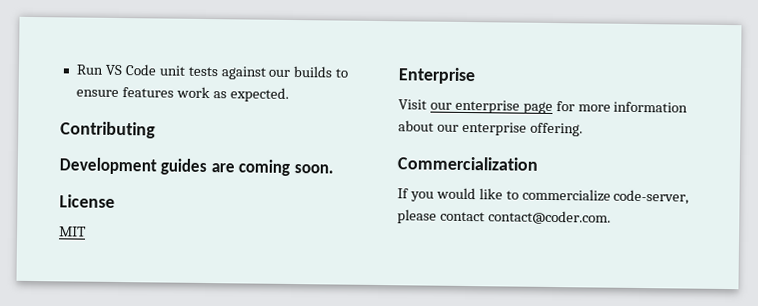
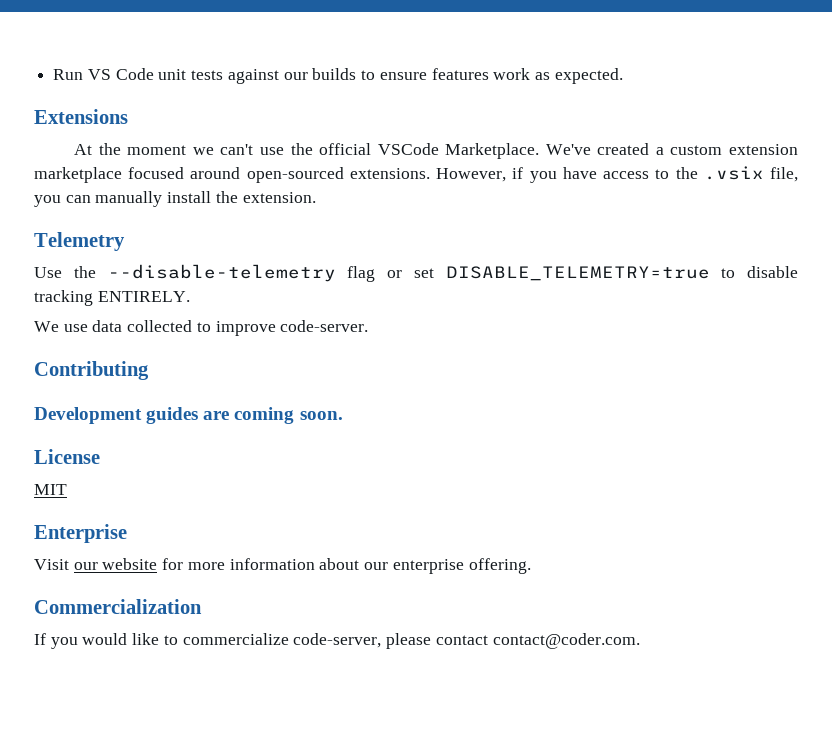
(289, 94) none -> [34,109,128,124] [74,143,799,159] [34,166,799,183] [34,191,316,207] [34,232,125,251] [34,264,798,282] [34,290,190,306] [34,320,369,336] // Extensions // At the moment we can't use the official VSCode Marketplace. We've created a custom extension marketplace focused around open-sourced extensions. However, if you have access to the .vsix file, you can manually install the extension. // Telemetry // Use the --disable-telemetry flag or set DISABLE_TELEMETRY=true to disable tracking ENTIRELY. // We use data collected to improve code-server.
[454,99,553,114] enterprise page -> [102,558,158,570] website

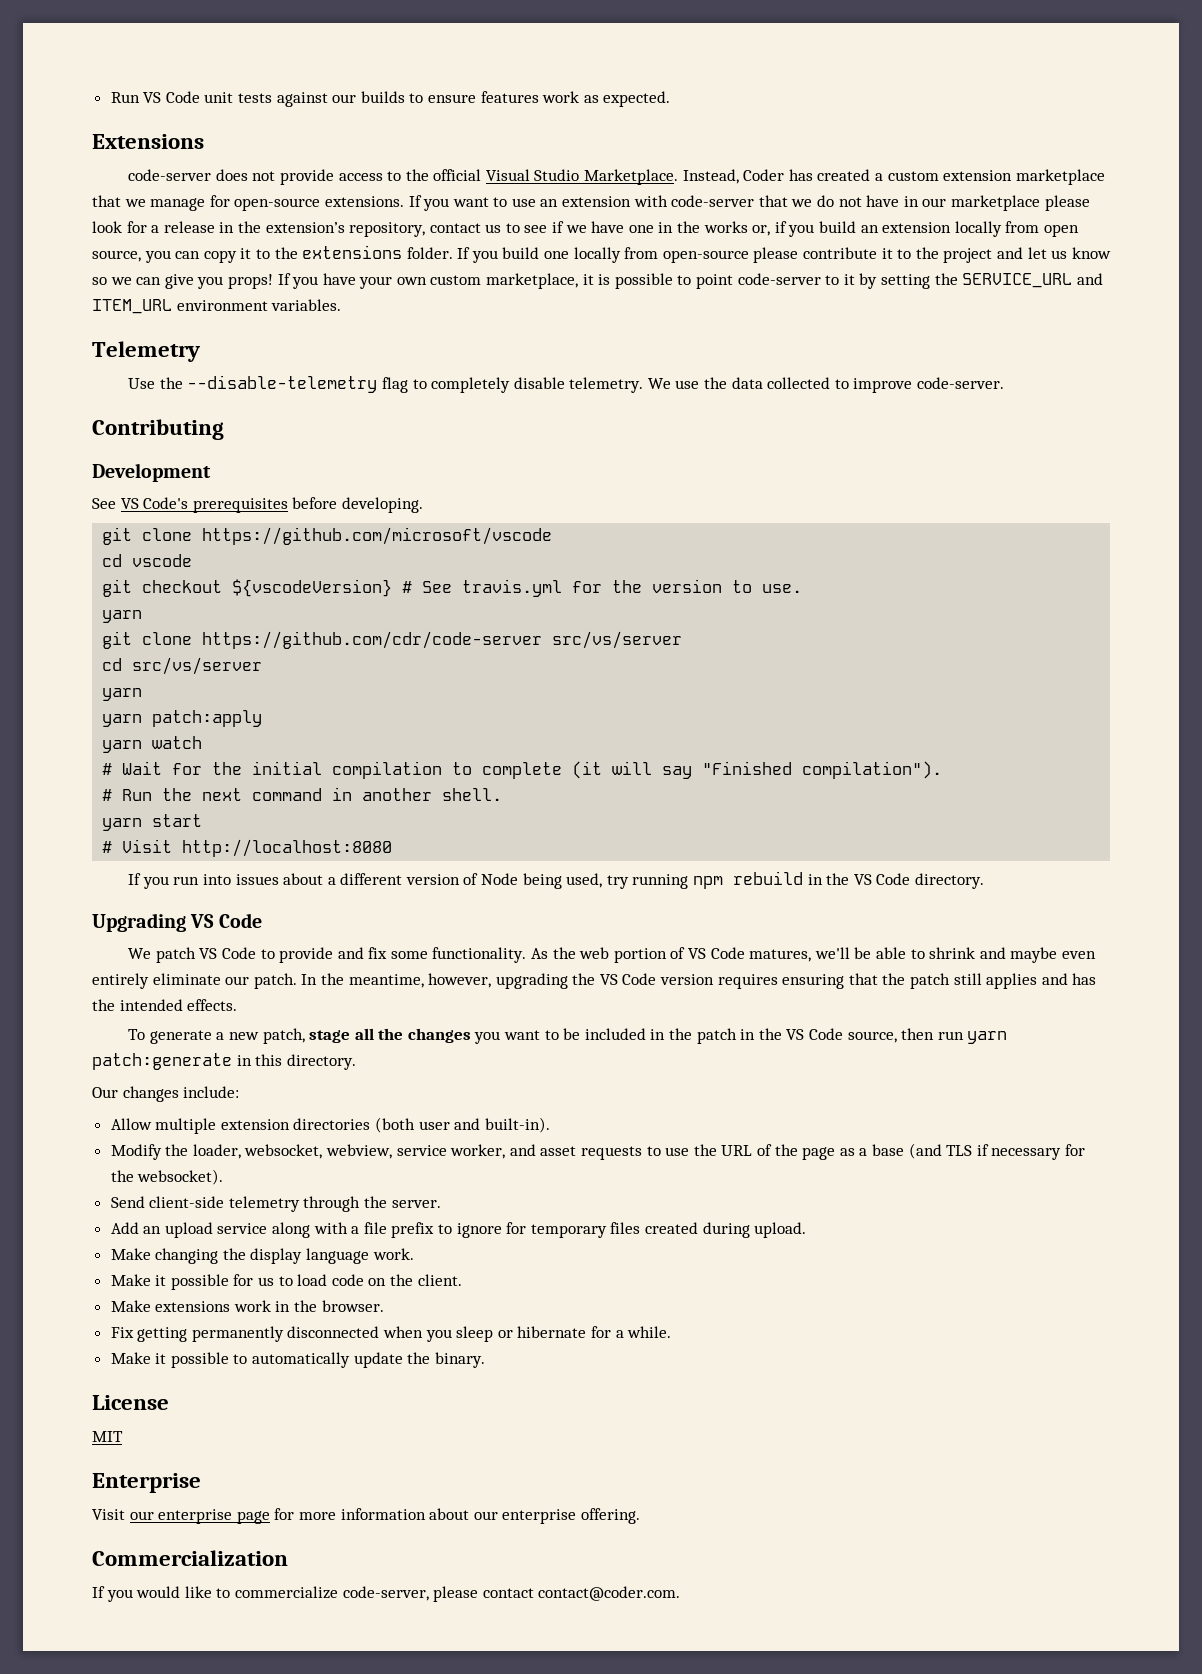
[74,143,591,159] At the moment we can't use the official VSCode Marketplace. We've -> [128,169,813,185] code-server does not provide access to the official Visual Studio Marketplace. Instead, Coder has
[128,166,799,183] [34,191,316,207] focused around open-sourced extensions. However, if you have access to the .vsix file, you can manually install the extension. -> [92,195,1090,211] [92,221,1079,237] [92,245,1111,263] [92,273,1103,289] [92,299,342,314] that we manage for open-source extensions. If you want to use an extension with code-server that we do not have in our marketplace please look for a release in the extension’s repository, contact us to see if we have one in the works or, if you build an extension locally from open source, you can copy it to the extensions folder. If you build one locally from open-source please contribute it to the project and let us know so we can give you props! If you have your own custom marketplace, it is possible to point code-server to it by setting the SERVICE_URL and ITEM_URL environment variables.
[387,266,798,281] [34,290,190,306] or set DISABLE_TELEMETRY=true to disable tracking ENTIRELY. // -> [412,377,644,393] to completely disable telemetry.
(88, 328) none -> [704,377,728,389] the
[146,407,343,424] guides are coming soon. -> [92,497,423,513] [102,527,553,545] [102,554,193,567] [102,579,803,597] [102,610,143,623] [102,631,683,649] [102,657,263,675] [102,688,143,701] [102,710,263,727] [102,736,203,753] [102,761,943,779] [102,787,503,801] [102,814,203,831] [102,839,393,857] [128,871,984,889] [92,913,262,932] [128,947,1096,963] [92,973,1097,989] [92,999,238,1011] [128,1028,1008,1044] [92,1053,356,1070] [92,1086,240,1102] [110,1117,550,1134] [110,1143,1085,1160] [110,1169,224,1185] [110,1196,441,1212] [110,1222,807,1238] [110,1248,414,1264] [110,1274,462,1290] [110,1300,384,1312] [110,1326,672,1342] [110,1352,485,1368] // See VS Code's prerequisites before developing. // git clone https://github.com/microsoft/vscode // cd vscode // git checkout ${vscodeVersion} # See travis.yml for the version to use. // yarn // git clone https://github.com/cdr/code-server src/vs/server // cd src/vs/server // yarn // yarn patch:apply // yarn watch // # Wait for the initial compilation to complete (it will say "Finished compilation"). // # Run the next command in another shell. // yarn start // # Visit http://localhost:8080 // If you run into issues about a different version of Node being used, try running npm rebuild in the VS Code directory. // Upgrading VS Code // We patch VS Code to provide and fix some functionality. As the web portion of VS Code matures, we'll be able to shrink and maybe even entirely eliminate our patch. In the meantime, however, upgrading the VS Code version requires ensuring that the patch still applies and has the intended effects. // To generate a new patch, stage all the changes you want to be included in the patch in the VS Code source, then run yarn patch:generate in this directory. // Our changes include: // Allow multiple extension directories (both user and built-in). // Modify the loader, websocket, webview, service worker, and asset requests to use the URL of the page as a base (and TLS if necessary for the websocket). // Send client-side telemetry through the server. // Add an upload service along with a file prefix to ignore for temporary files created during upload. // Make changing the display language work. // Make it possible for us to load code on the client. // Make extensions work in the browser. // Fix getting permanently disconnected when you sleep or hibernate for a while. // Make it possible to automatically update the binary.
[102,558,158,570] website -> [158,1509,270,1524] enterprise page

